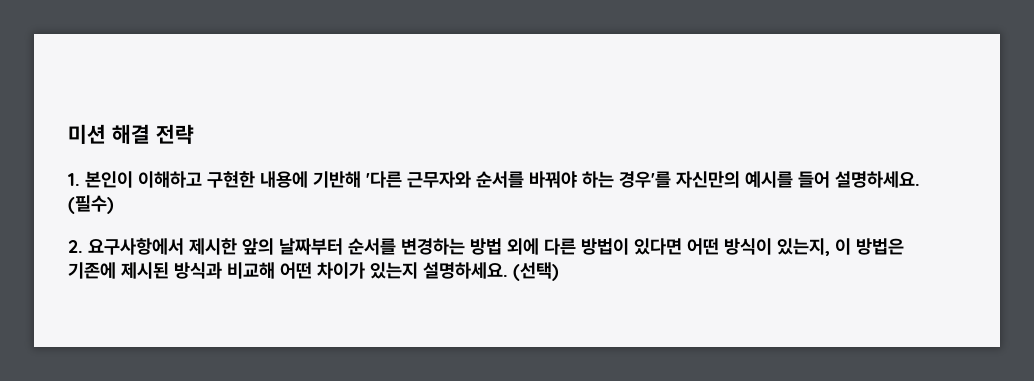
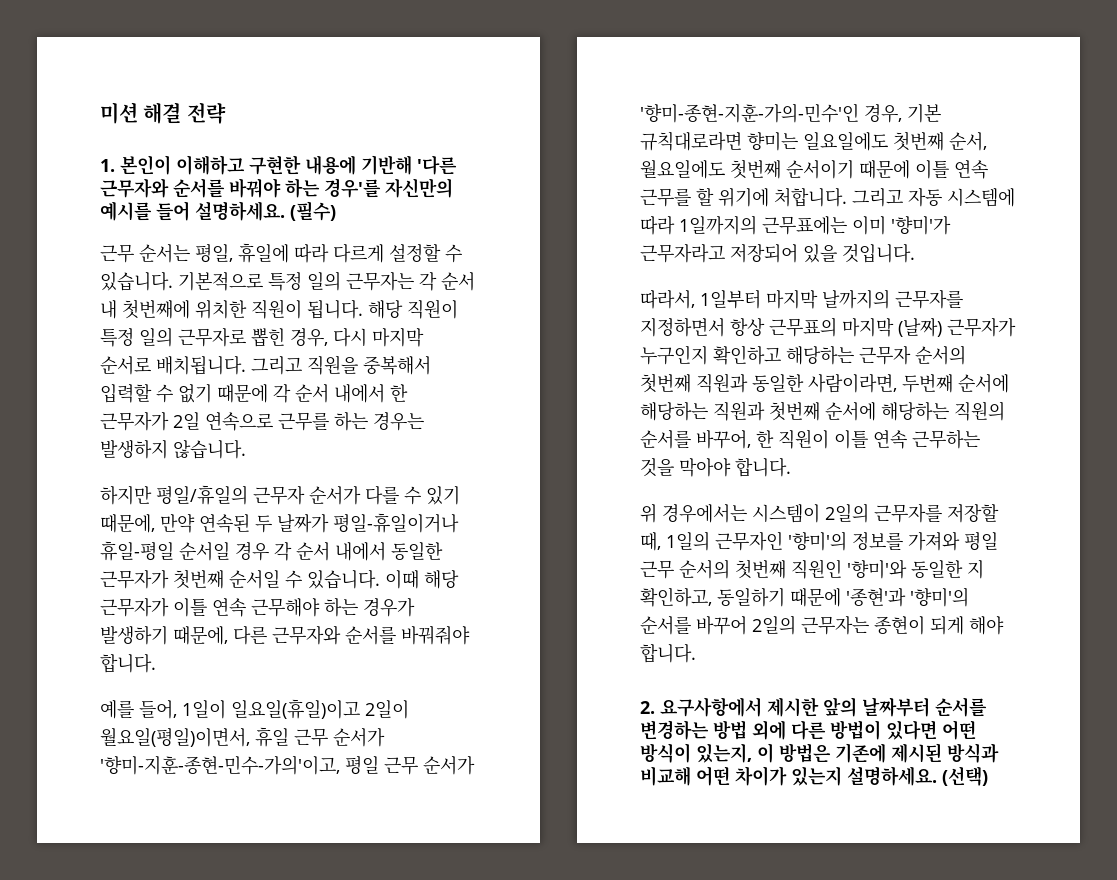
(114, 204) none -> [100,243,462,263] [100,271,475,291] [100,299,458,319] [100,327,424,347] [100,355,431,375] [100,384,408,403] [100,411,424,431] [100,439,246,459] [100,485,460,505] [100,513,459,533] [100,541,443,561] [100,569,459,589] [100,597,415,617] [100,625,470,645] [100,653,156,673] [100,699,409,719] [100,727,385,747] [100,755,475,775] [640,103,941,123] [640,131,987,151] [640,159,988,179] [640,187,1015,207] [640,215,951,235] [640,243,915,263] [640,289,963,309] [640,317,1016,337] [640,345,966,365] [640,373,1009,393] [640,401,1005,421] [640,429,980,449] [640,457,791,477] [640,503,999,523] [640,531,998,551] [640,559,984,579] [640,587,969,607] [640,615,1004,635] [640,643,696,663] // 근무 순서는 평일, 휴일에 따라 다르게 설정할 수 있습니다. 기본적으로 특정 일의 근무자는 각 순서 내 첫번째에 위치한 직원이 됩니다. 해당 직원이 특정 일의 근무자로 뽑힌 경우, 다시 마지막 순서로 배치됩니다. 그리고 직원을 중복해서 입력할 수 없기 때문에 각 순서 내에서 한 근무자가 2일 연속으로 근무를 하는 경우는 발생하지 않습니다. // 하지만 평일/휴일의 근무자 순서가 다를 수 있기 때문에, 만약 연속된 두 날짜가 평일-휴일이거나 휴일-평일 순서일 경우 각 순서 내에서 동일한 근무자가 첫번째 순서일 수 있습니다. 이때 해당 근무자가 이틀 연속 근무해야 하는 경우가 발생하기 때문에, 다른 근무자와 순서를 바꿔줘야 합니다. // 예를 들어, 1일이 일요일(휴일)이고 2일이 월요일(평일)이면서, 휴일 근무 순서가 '향미-지훈-종현-민수-가의'이고, 평일 근무 순서가 '향미-종현-지훈-가의-민수'인 경우, 기본 규칙대로라면 향미는 일요일에도 첫번째 순서, 월요일에도 첫번째 순서이기 때문에 이틀 연속 근무를 할 위기에 처합니다. 그리고 자동 시스템에 따라 1일까지의 근무표에는 이미 '향미'가 근무자라고 저장되어 있을 것입니다. // 따라서, 1일부터 마지막 날까지의 근무자를 지정하면서 항상 근무표의 마지막 (날짜) 근무자가 누구인지 확인하고 해당하는 근무자 순서의 첫번째 직원과 동일한 사람이라면, 두번째 순서에 해당하는 직원과 첫번째 순서에 해당하는 직원의 순서를 바꾸어, 한 직원이 이틀 연속 근무하는 것을 막아야 합니다. // 위 경우에서는 시스템이 2일의 근무자를 저장할 때, 1일의 근무자인 '향미'의 정보를 가져와 평일 근무 순서의 첫번째 직원인 '향미'와 동일한 지 확인하고, 동일하기 때문에 '종현'과 '향미'의 순서를 바꾸어 2일의 근무자는 종현이 되게 해야 합니다.

